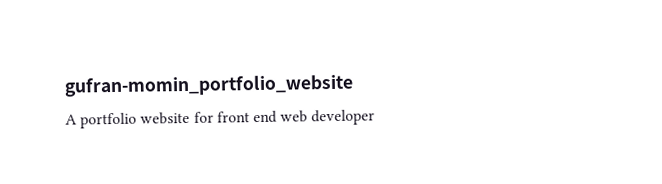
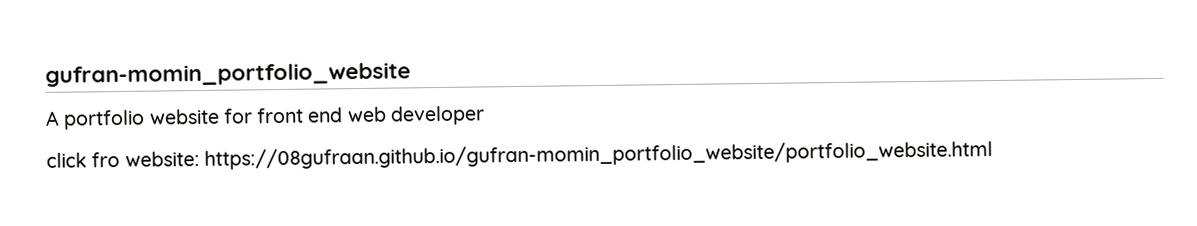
(376, 117) none -> [46,140,993,170] // click fro website: https://08gufraan.github.io/gufran-momin_portfolio_website/portfolio_website.html

